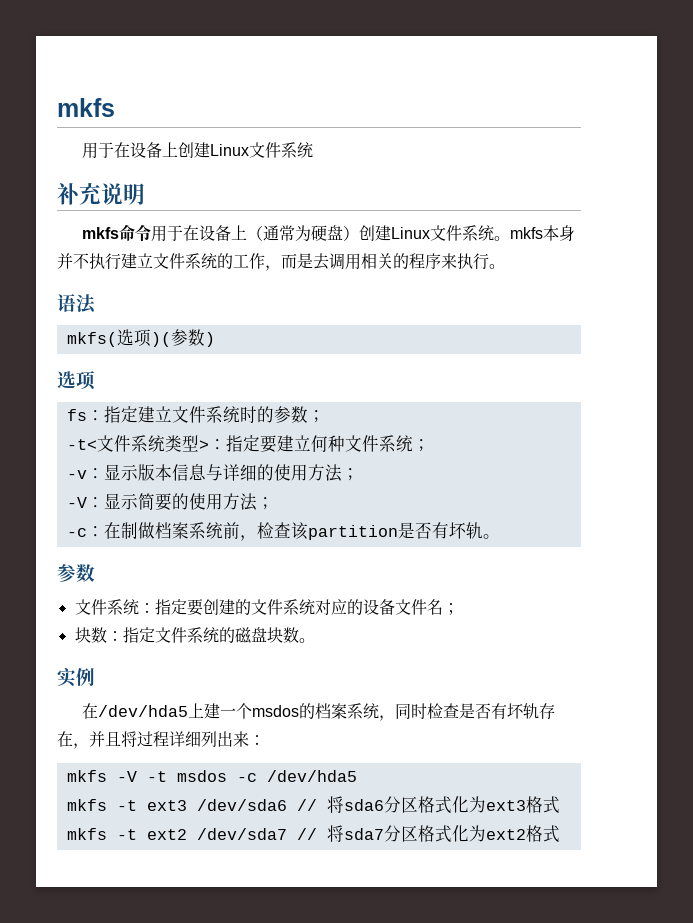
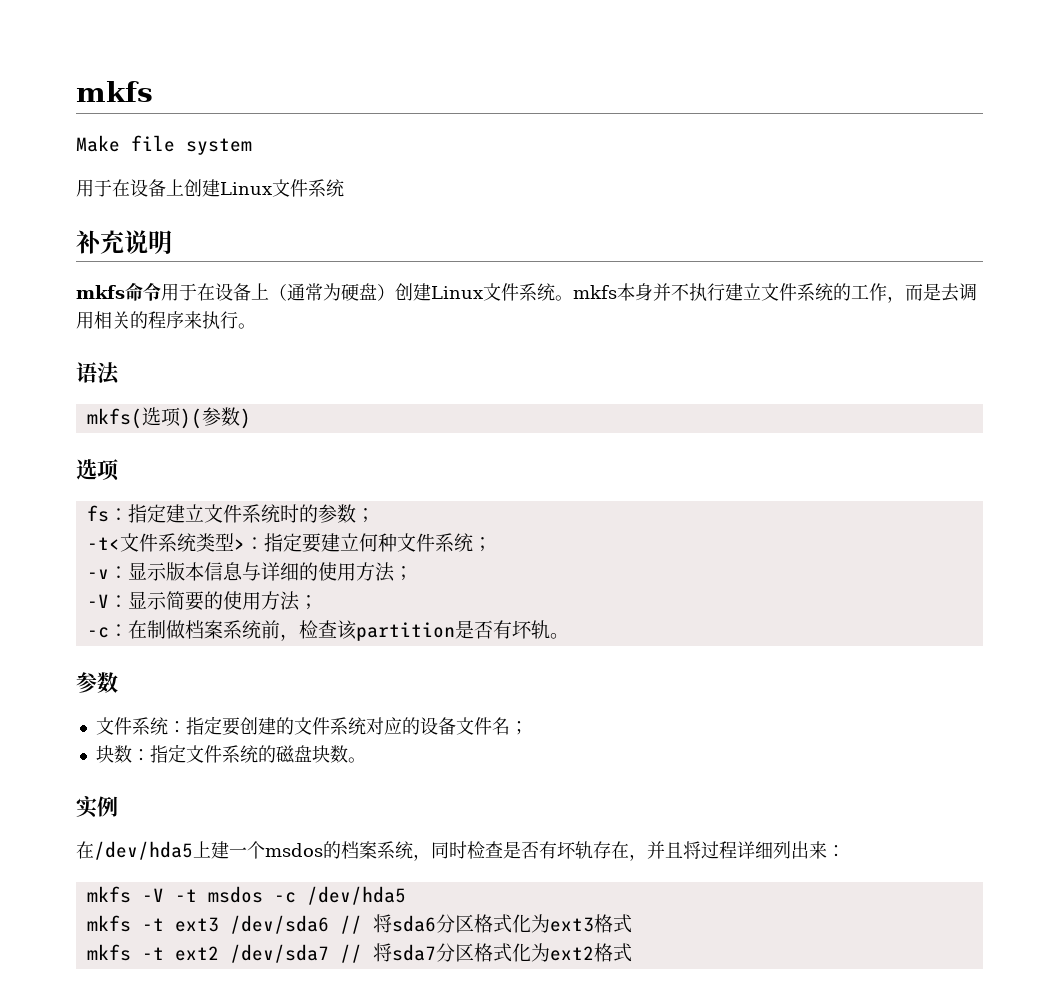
[57,98,115,117] mkfs -> [76,81,153,102] [76,135,252,155] mkfs // Make file system

